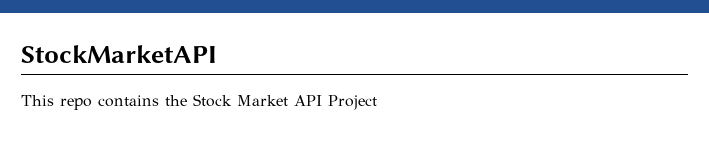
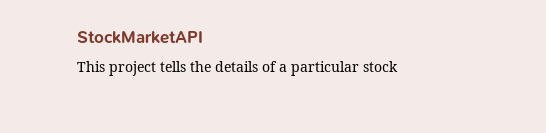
[60,94,377,110] repo contains the Stock Market API Project -> [109,61,398,76] project tells the details of a particular stock

